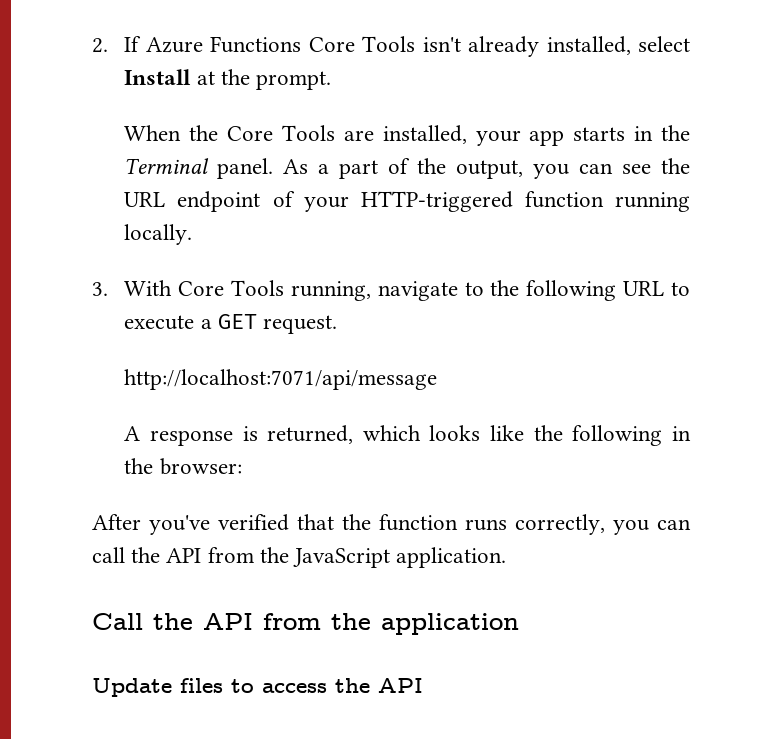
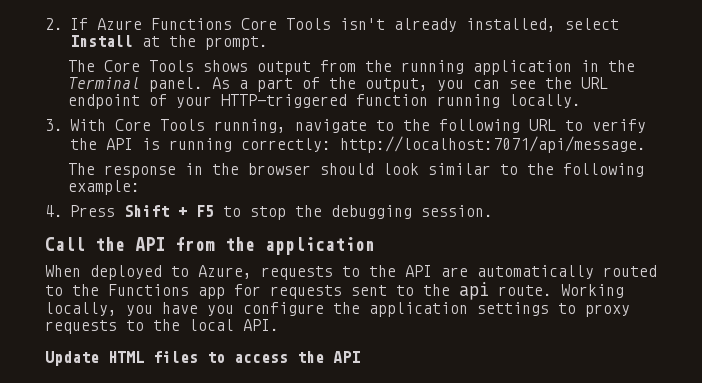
[124,125,626,146] When the Core Tools are installed, your app starts -> [68,60,573,75] The Core Tools shows output from the running application
[124,314,337,334] [124,369,438,390] [124,425,692,446] [124,458,242,475] [92,514,691,535] [92,547,507,568] execute a GET request. // http://localhost:7071/api/message // A response is returned, which looks like the following in the browser: // After you've verified that the function runs correctly, you can call the API from the JavaScript application. -> [591,119,646,133] [69,136,646,153] [68,163,645,178] [68,180,141,195] [45,205,493,220] verify the API is running correctly: http://localhost:7071/api/message. // The response in the browser should look similar to the following example: // 4. Press Shift + F5 to stop the debugging session.
(519, 624) none -> [45,265,657,280] [45,282,624,300] [45,302,630,317] [45,319,279,334] // When deployed to Azure, requests to the API are automatically routed to the Functions app for requests sent to the api route. Working locally, you have you configure the application settings to proxy requests to the local API.
(172, 687) none -> [108,351,144,363] HTML

